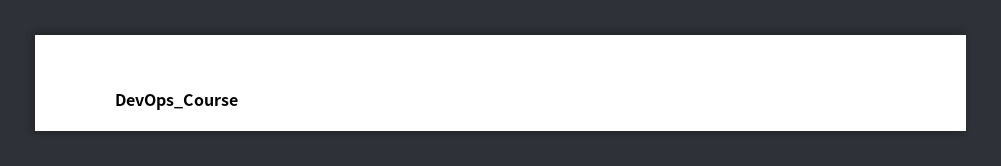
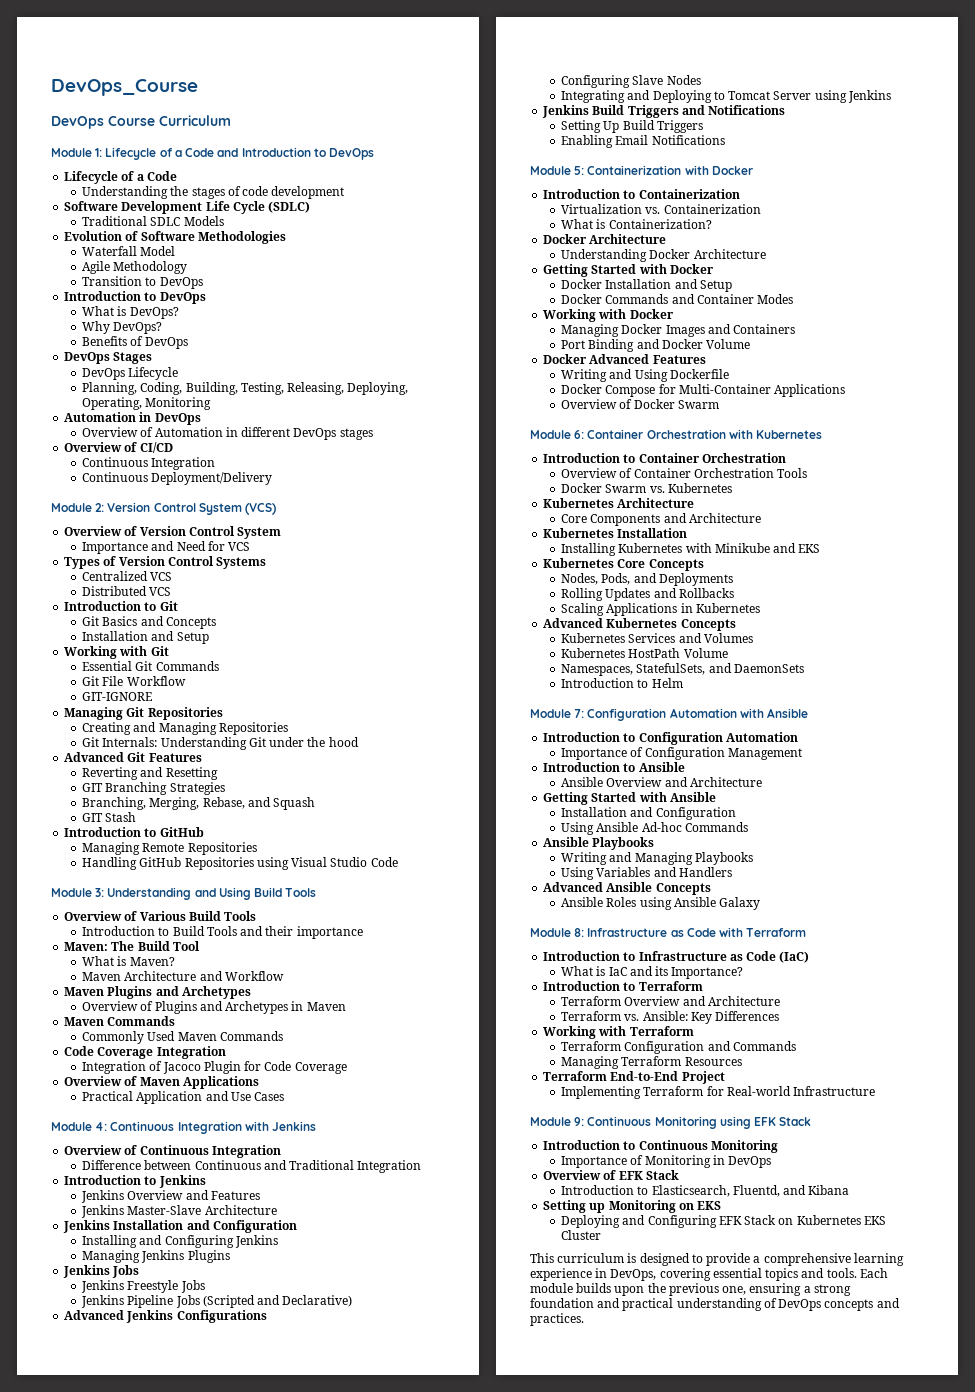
(238, 102) none -> [51,115,231,129] [51,147,375,160] [64,171,177,184] [82,186,345,199] [64,201,311,214] [82,216,224,226] [64,231,286,244] [82,246,176,256] [82,261,188,274] [82,276,203,289] [64,291,206,304] [82,306,179,319] [82,321,163,334] [82,336,188,349] [64,352,153,364] [82,367,179,380] [82,382,409,395] [82,397,212,410] [64,412,201,425] [82,427,373,440] [64,442,173,453] [82,457,216,470] [82,472,273,485] [51,502,277,515] [64,526,282,539] [82,541,251,554] [64,556,267,569] [82,571,173,581] [82,586,172,596] [64,601,178,611] [82,616,216,629] [82,631,209,644] [64,646,169,659] [82,661,219,671] [82,676,186,686] [82,692,153,701] [64,707,223,720] [82,722,288,735] [82,737,359,750] [64,752,202,762] [82,767,218,780] [82,782,225,795] [82,797,316,810] [82,812,137,822] [64,827,204,837] [82,842,257,855] [82,857,398,870] [51,887,317,900] [64,911,257,921] [82,926,363,939] [64,941,200,951] [82,956,175,966] [82,971,284,981] [64,986,251,999] [82,1001,346,1014] [64,1016,176,1026] [82,1031,283,1044] [64,1046,226,1059] [82,1061,347,1074] [64,1076,259,1089] [82,1091,285,1104] [51,1121,317,1134] [64,1145,281,1158] [82,1160,422,1173] [64,1175,206,1188] [81,1190,260,1203] [81,1205,277,1218] [63,1220,297,1233] [82,1235,278,1248] [82,1250,230,1263] [63,1265,140,1278] [81,1280,205,1293] [81,1295,353,1308] [64,1310,267,1323] [561,75,701,88] [561,90,891,103] [542,105,786,118] [561,120,703,133] [561,135,725,148] [530,165,753,175] [543,189,740,199] [561,204,761,214] [561,219,712,229] [543,234,667,244] [561,249,766,262] [543,264,714,277] [561,279,732,292] [561,294,794,304] [543,309,674,322] [561,324,796,337] [561,339,751,352] [543,354,706,364] [561,369,729,382] [561,384,846,397] [561,399,719,409] [530,429,823,439] [543,453,786,463] [561,468,808,478] [561,483,732,493] [543,498,695,508] [561,513,761,526] [543,528,688,538] [561,543,821,556] [543,558,704,571] [561,573,733,586] [561,588,734,601] [561,603,760,616] [543,618,736,631] [561,633,753,643] [561,648,728,658] [561,663,804,676] [561,678,683,688] [530,708,809,721] [543,732,798,745] [561,747,802,760] [543,762,685,772] [561,777,762,787] [543,792,716,805] [561,807,736,820] [561,822,748,835] [543,837,655,850] [561,852,753,865] [561,867,732,880] [543,882,711,895] [561,897,761,910] [530,927,807,937] [543,951,810,963] [561,966,744,979] [543,981,703,991] [561,996,780,1006] [561,1011,780,1024] [543,1026,694,1039] [561,1041,796,1054] [561,1056,742,1069] [543,1071,725,1084] [561,1086,876,1099] [530,1116,812,1129] [543,1140,778,1153] [561,1155,772,1168] [543,1170,679,1180] [561,1185,850,1197] [543,1200,722,1213] [561,1215,886,1228] [561,1230,602,1240] [530,1253,904,1266] [530,1268,888,1281] [530,1283,851,1296] [530,1298,900,1311] [530,1313,584,1326] // DevOps Course Curriculum // Module 1: Lifecycle of a Code and Introduction to DevOps // Lifecycle of a Code // Understanding the stages of code development // Software Development Life Cycle (SDLC) // Traditional SDLC Models // Evolution of Software Methodologies // Waterfall Model // Agile Methodology // Transition to DevOps // Introduction to DevOps // What is DevOps? // Why DevOps? // Benefits of DevOps // DevOps Stages // DevOps Lifecycle // Planning, Coding, Building, Testing, Releasing, Deploying, Operating, Monitoring // Automation in DevOps // Overview of Automation in different DevOps stages // Overview of CI/CD // Continuous Integration // Continuous Deployment/Delivery // Module 2: Version Control System (VCS) // Overview of Version Control System // Importance and Need for VCS // Types of Version Control Systems // Centralized VCS // Distributed VCS // Introduction to Git // Git Basics and Concepts // Installation and Setup // Working with Git // Essential Git Commands // Git File Workflow // GIT-IGNORE // Managing Git Repositories // Creating and Managing Repositories // Git Internals: Understanding Git under the hood // Advanced Git Features // Reverting and Resetting // GIT Branching Strategies // Branching, Merging, Rebase, and Squash // GIT Stash // Introduction to GitHub // Managing Remote Repositories // Handling GitHub Repositories using Visual Studio Code // Module 3: Understanding and Using Build Tools // Overview of Various Build Tools // Introduction to Build Tools and their importance // Maven: The Build Tool // What is Maven? // Maven Architecture and Workflow // Maven Plugins and Archetypes // Overview of Plugins and Archetypes in Maven // Maven Commands // Commonly Used Maven Commands // Code Coverage Integration // Integration of Jacoco Plugin for Code Coverage // Overview of Maven Applications // Practical Application and Use Cases // Module 4: Continuous Integration with Jenkins // Overview of Continuous Integration // Difference between Continuous and Traditional Integration // Introduction to Jenkins // Jenkins Overview and Features // Jenkins Master-Slave Architecture // Jenkins Installation and Configuration // Installing and Configuring Jenkins // Managing Jenkins Plugins // Jenkins Jobs // Jenkins Freestyle Jobs // Jenkins Pipeline Jobs (Scripted and Declarative) // Advanced Jenkins Configurations // Configuring Slave Nodes // Integrating and Deploying to Tomcat Server using Jenkins // Jenkins Build Triggers and Notifications // Setting Up Build Triggers // Enabling Email Notifications // Module 5: Containerization with Docker // Introduction to Containerization // Virtualization vs. Containerization // What is Containerization? // Docker Architecture // Understanding Docker Architecture // Getting Started with Docker // Docker Installation and Setup // Docker Commands and Container Modes // Working with Docker // Managing Docker Images and Containers // Port Binding and Docker Volume // Docker Advanced Features // Writing and Using Dockerfile // Docker Compose for Multi-Container Applications // Overview of Docker Swarm // Module 6: Container Orchestration with Kubernetes // Introduction to Container Orchestration // Overview of Container Orchestration Tools // Docker Swarm vs. Kubernetes // Kubernetes Architecture // Core Components and Architecture // Kubernetes Installation // Installing Kubernetes with Minikube and EKS // Kubernetes Core Concepts // Nodes, Pods, and Deployments // Rolling Updates and Rollbacks // Scaling Applications in Kubernetes // Advanced Kubernetes Concepts // Kubernetes Services and Volumes // Kubernetes HostPath Volume // Namespaces, StatefulSets, and DaemonSets // Introduction to Helm // Module 7: Configuration Automation with Ansible // Introduction to Configuration Automation // Importance of Configuration Management // Introduction to Ansible // Ansible Overview and Architecture // Getting Started with Ansible // Installation and Configuration // Using Ansible Ad-hoc Commands // Ansible Playbooks // Writing and Managing Playbooks // Using Variables and Handlers // Advanced Ansible Concepts // Ansible Roles using Ansible Galaxy // Module 8: Infrastructure as Code with Terraform // Introduction to Infrastructure as Code (IaC) // What is IaC and its Importance? // Introduction to Terraform // Terraform Overview and Architecture // Terraform vs. Ansible: Key Differences // Working with Terraform // Terraform Configuration and Commands // Managing Terraform Resources // Terraform End-to-End Project // Implementing Terraform for Real-world Infrastructure // Module 9: Continuous Monitoring using EFK Stack // Introduction to Continuous Monitoring // Importance of Monitoring in DevOps // Overview of EFK Stack // Introduction to Elasticsearch, Fluentd, and Kibana // Setting up Monitoring on EKS // Deploying and Configuring EFK Stack on Kubernetes EKS Cluster // This curriculum is designed to provide a comprehensive learning experience in DevOps, covering essential topics and tools. Each module builds upon the previous one, ensuring a strong foundation and practical understanding of DevOps concepts and practices.

